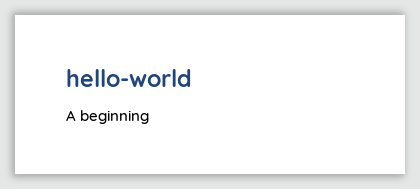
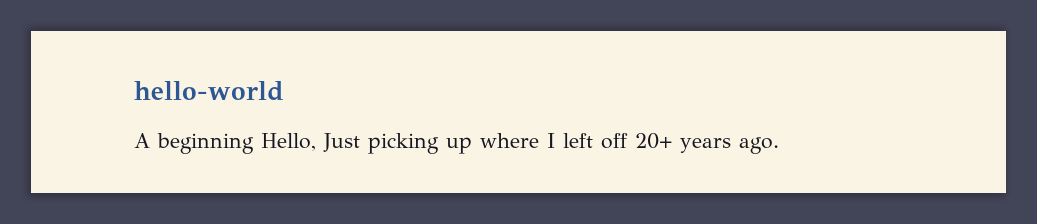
(150, 117) none -> [261,133,779,154] Hello, Just picking up where I left off 20+ years ago.

